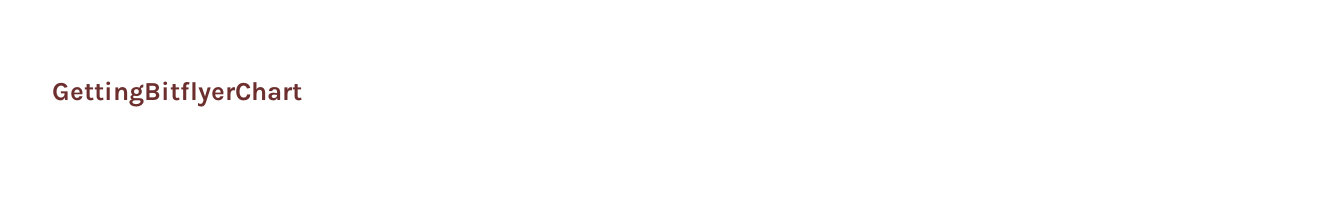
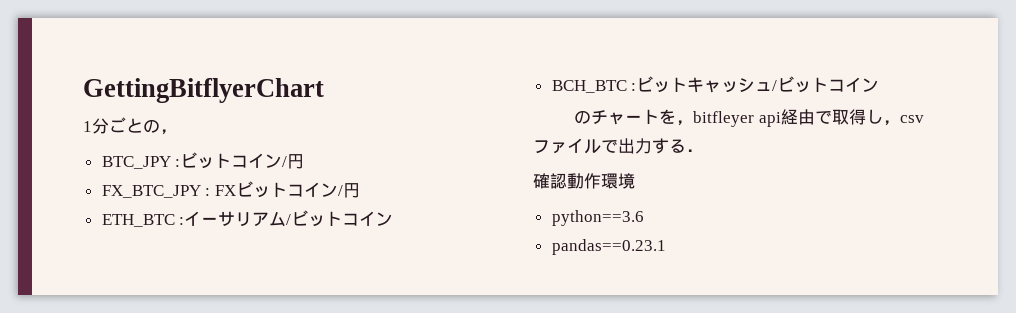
(302, 94) none -> [83,117,177,135] [101,152,305,169] [101,181,360,198] [101,210,394,227] [551,76,880,93] [574,109,924,127] [533,138,703,154] [533,173,635,189] [551,210,644,226] [551,239,666,255] // 1分ごとの， // BTC_JPY :ビットコイン/円 // FX_BTC_JPY : FXビットコイン/円 // ETH_BTC :イーサリアム/ビットコイン // BCH_BTC :ビットキャッシュ/ビットコイン // のチャートを，bitfleyer api経由で取得し，csvファイルで出力する． // 確認動作環境 // python==3.6 // pandas==0.23.1

